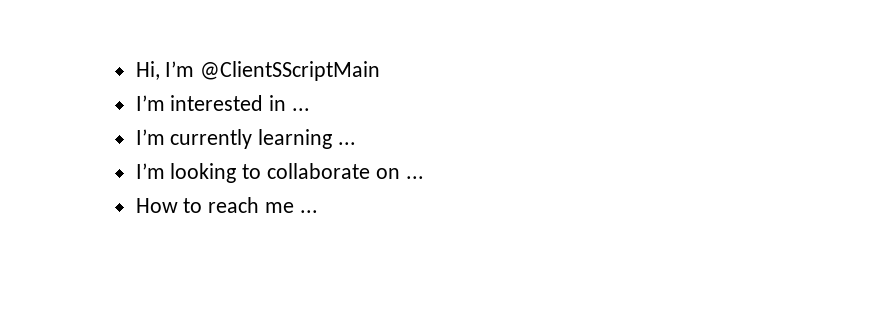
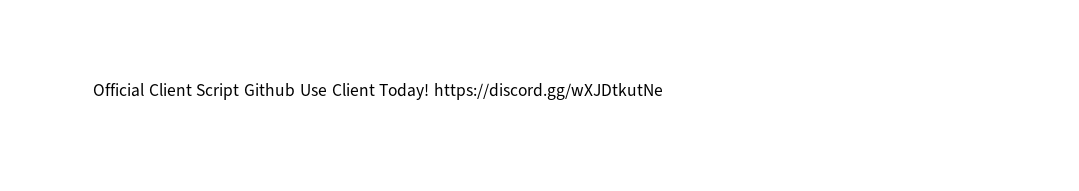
[135,61,381,81] [135,95,311,111] [135,129,357,149] [135,163,424,183] [135,197,318,213] Hi, I’m @ClientSScriptMain // I’m interested in ... // I’m currently learning ... // I’m looking to collaborate on ... // How to reach me ... -> [93,83,664,100] Official Client Script Github Use Client Today! https://discord.gg/wXJDtkutNe

